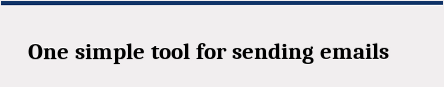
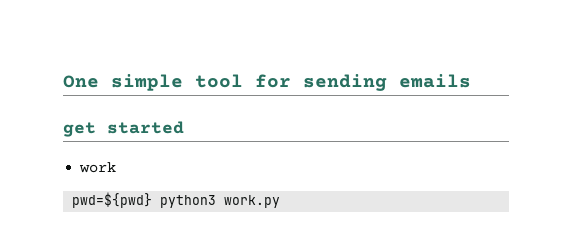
(391, 50) none -> [63,121,184,137] [79,162,117,173] [72,192,281,208] // get started // work // pwd=${pwd} python3 work.py

